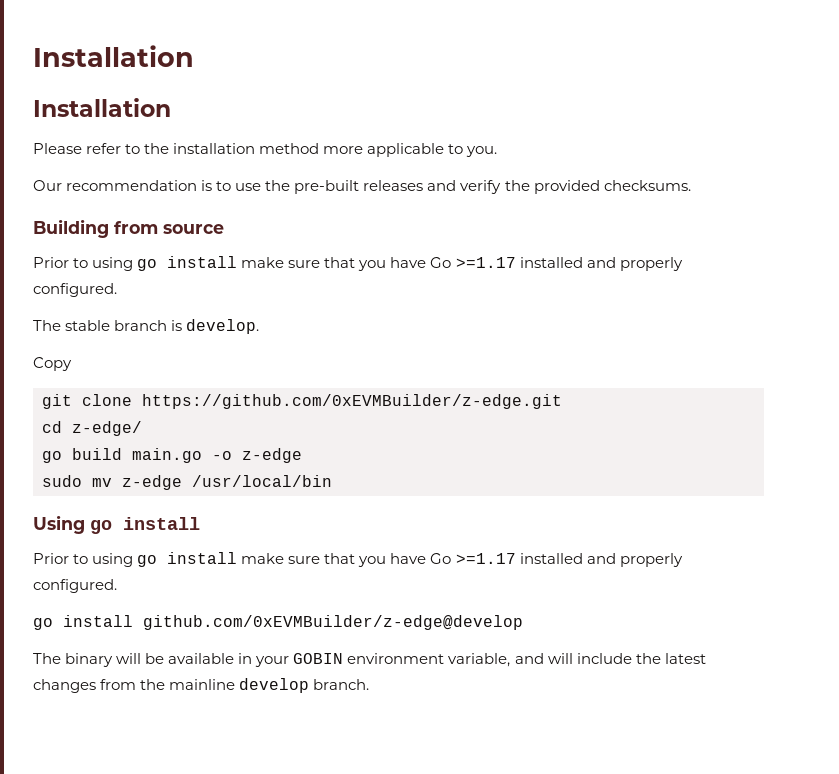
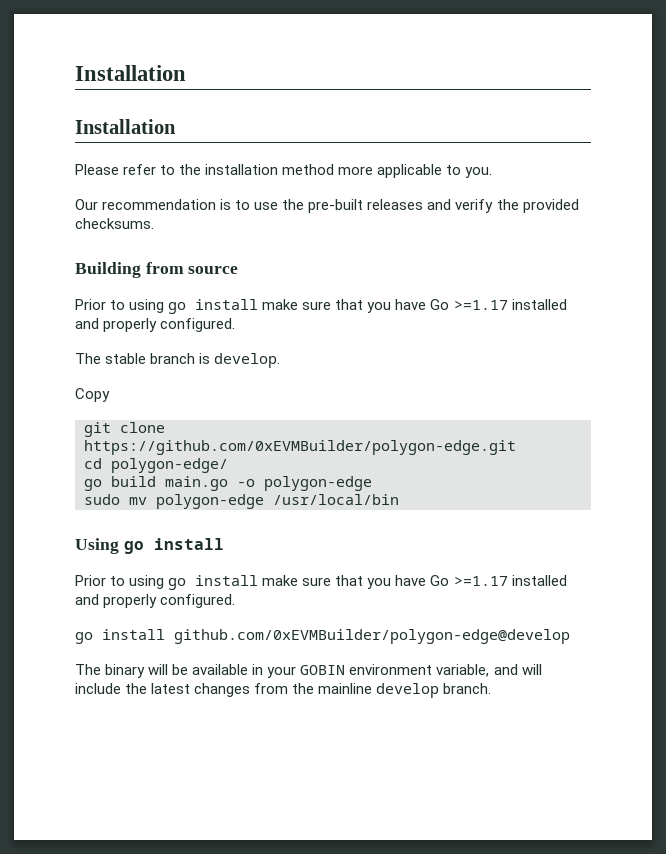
[142,394,562,409] https://github.com/0xEVMBuilder/z-edge.git -> [84,440,516,455] https://github.com/0xEVMBuilder/polygon-edge.git
[72,421,142,436] z-edge/ -> [111,458,228,473] polygon-edge/
[242,448,302,463] z-edge -> [264,476,372,491] polygon-edge
[122,475,182,490] z-edge -> [156,494,264,509] polygon-edge
[143,615,523,630] github.com/0xEVMBuilder/z-edge@develop -> [174,629,570,644] github.com/0xEVMBuilder/polygon-edge@develop

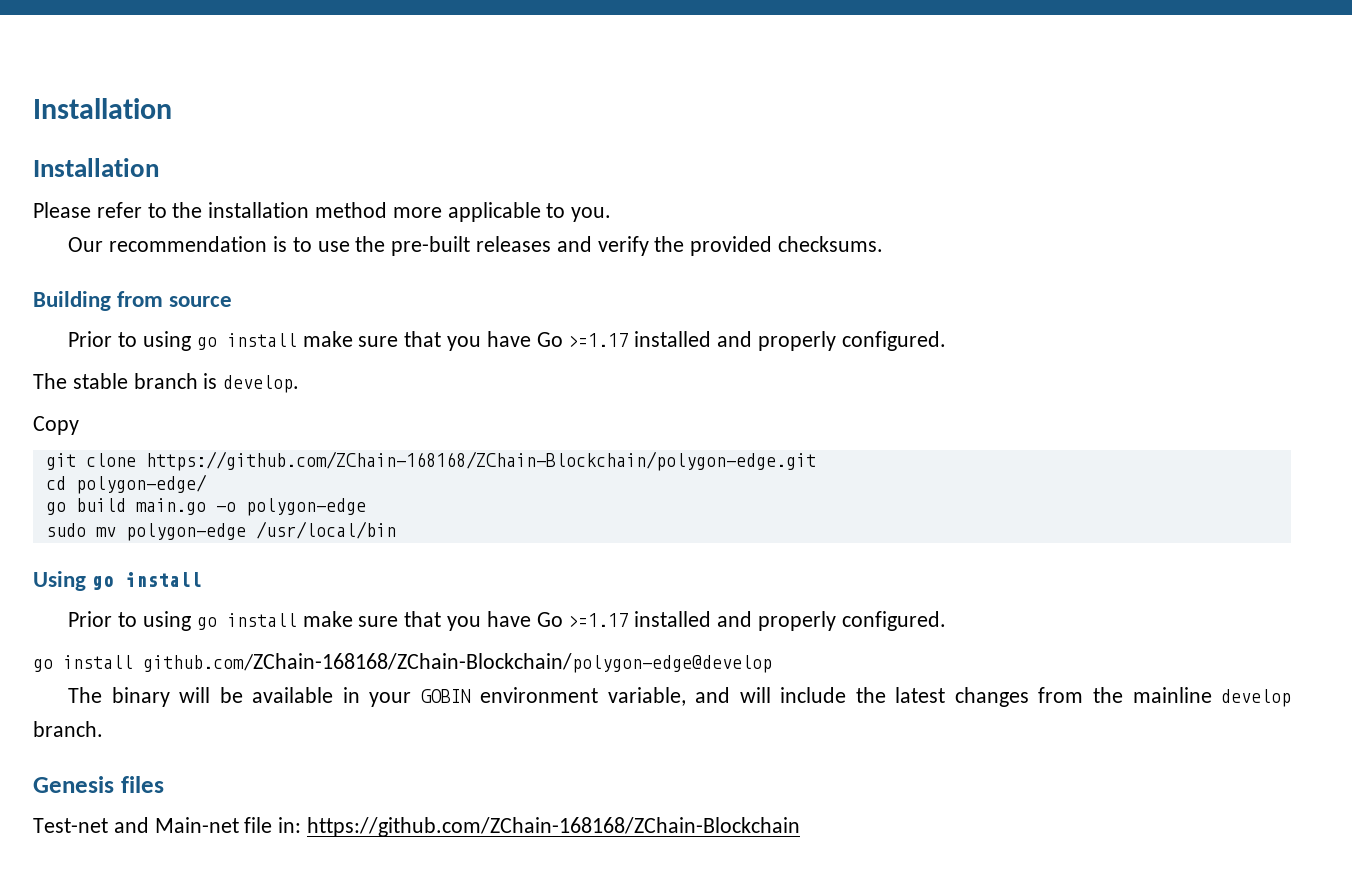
[84,440,516,455] https://github.com/0xEVMBuilder/polygon-edge.git -> [145,451,816,471] https://github.com/ZChain-168168/ZChain-Blockchain/polygon-edge.git
[174,629,570,644] github.com/0xEVMBuilder/polygon-edge@develop -> [143,653,772,673] github.com/ZChain-168168/ZChain-Blockchain/polygon-edge@develop
(492, 688) none -> [33,776,164,793] [33,817,801,837] // Genesis files // Test-net and Main-net file in: https://github.com/ZChain-168168/ZChain-Blockchain

